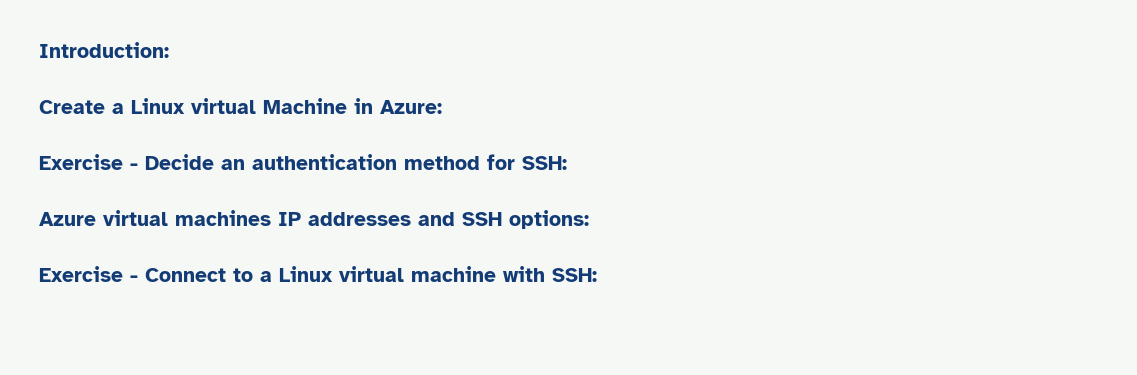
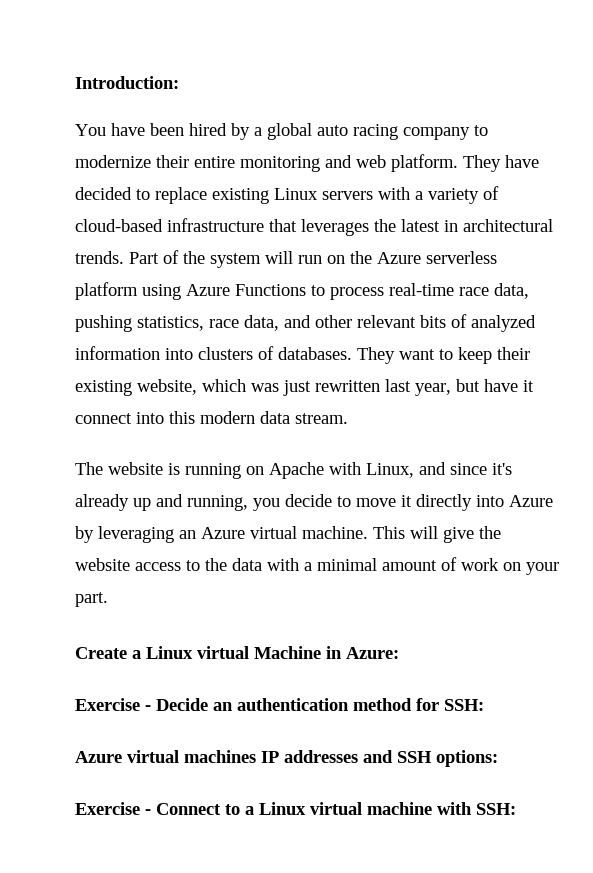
(169, 50) none -> [75,123,488,140] [75,154,539,172] [75,186,499,204] [75,218,553,236] [75,250,497,268] [75,282,529,300] [75,314,536,332] [75,346,530,364] [75,379,534,396] [75,411,348,424] [75,462,512,479] [75,494,553,511] [75,526,501,543] [75,557,559,575] [75,592,108,607] // You have been hired by a global auto racing company to modernize their entire monitoring and web platform. They have decided to replace existing Linux servers with a variety of cloud-based infrastructure that leverages the latest in architectural trends. Part of the system will run on the Azure serverless platform using Azure Functions to process real-time race data, pushing statistics, race data, and other relevant bits of analyzed information into clusters of databases. They want to keep their existing website, which was just rewritten last year, but have it connect into this modern data stream. // The website is running on Apache with Linux, and since it's already up and running, you decide to move it directly into Azure by leveraging an Azure virtual machine. This will give the website access to the data with a minimal amount of work on your part.

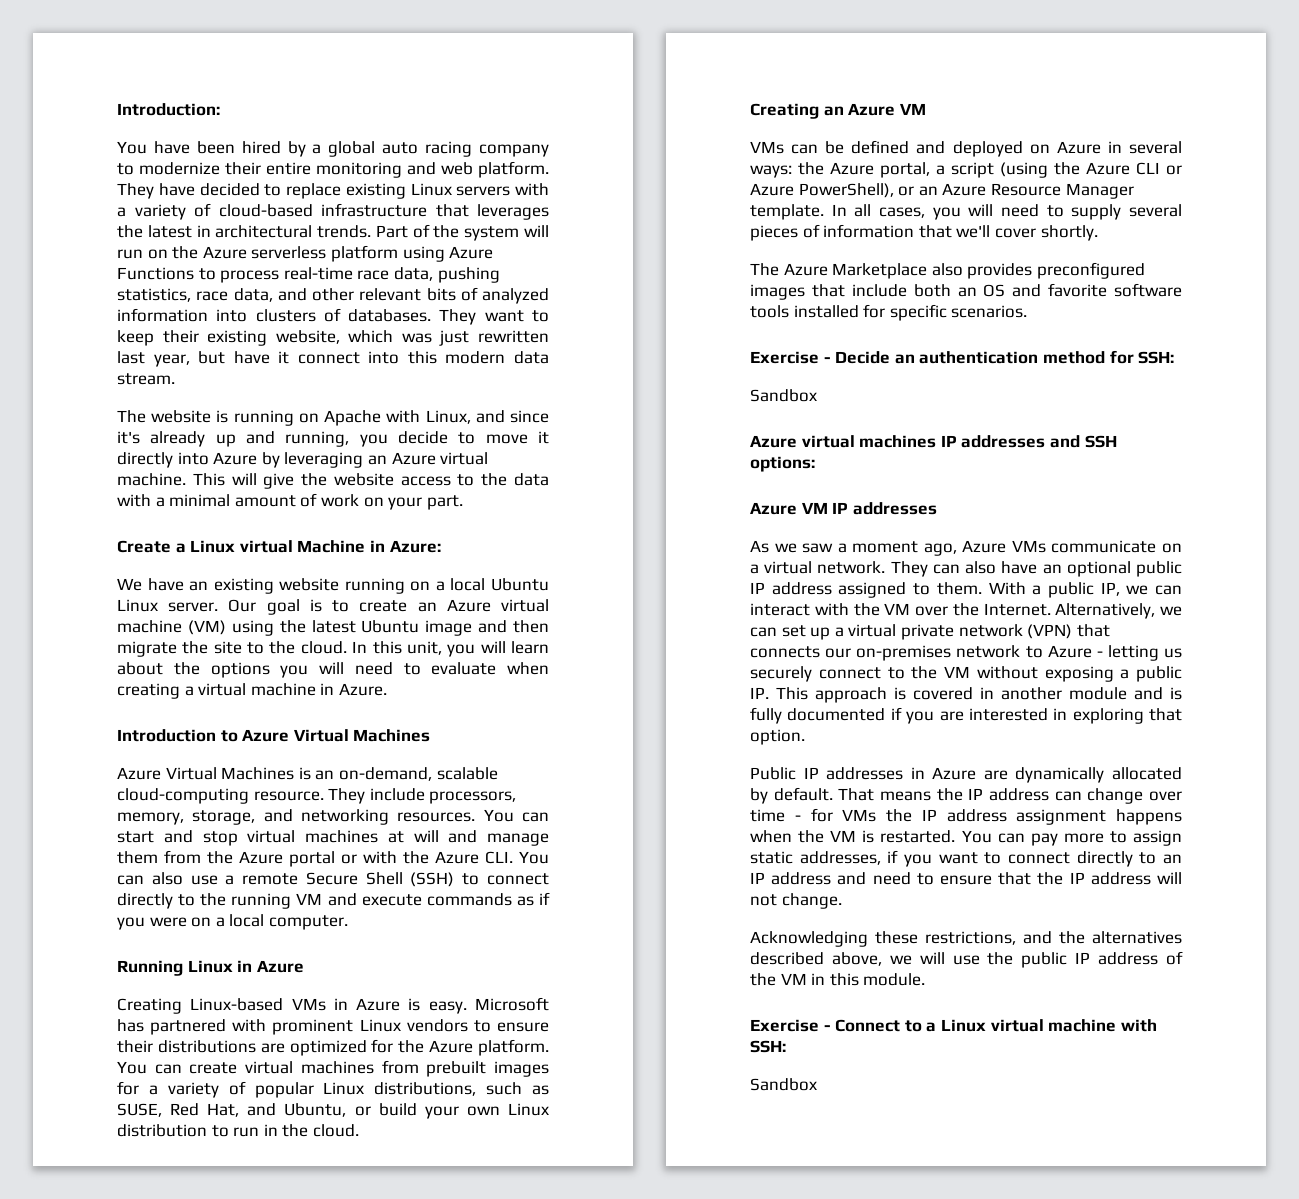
(399, 653) none -> [117,578,549,594] [117,599,549,615] [117,620,549,636] [117,641,550,657] [117,662,549,678] [117,683,387,699] [117,729,431,742] [117,767,498,781] [117,788,517,804] [117,809,549,825] [117,830,549,846] [117,850,549,867] [117,872,549,887] [117,892,550,909] [117,914,348,930] [117,960,304,976] [117,997,549,1014] [117,1019,549,1035] [117,1039,549,1056] [117,1060,549,1077] [117,1081,549,1098] [117,1103,549,1119] [117,1124,359,1137] [750,103,926,119] [750,140,1182,157] [750,162,1182,178] [750,183,1134,199] [750,204,1182,220] [750,224,1098,241] [750,262,1145,279] [750,283,1182,300] [750,304,1028,321] // We have an existing website running on a local Ubuntu Linux server. Our goal is to create an Azure virtual machine (VM) using the latest Ubuntu image and then migrate the site to the cloud. In this unit, you will learn about the options you will need to evaluate when creating a virtual machine in Azure. // Introduction to Azure Virtual Machines // Azure Virtual Machines is an on-demand, scalable cloud-computing resource. They include processors, memory, storage, and networking resources. You can start and stop virtual machines at will and manage them from the Azure portal or with the Azure CLI. You can also use a remote Secure Shell (SSH) to connect directly to the running VM and execute commands as if you were on a local computer. // Running Linux in Azure // Creating Linux-based VMs in Azure is easy. Microsoft has partnered with prominent Linux vendors to ensure their distributions are optimized for the Azure platform. You can create virtual machines from prebuilt images for a variety of popular Linux distributions, such as SUSE, Red Hat, and Ubuntu, or build your own Linux distribution to run in the cloud. // Creating an Azure VM // VMs can be defined and deployed on Azure in several ways: the Azure portal, a script (using the Azure CLI or Azure PowerShell), or an Azure Resource Manager template. In all cases, you will need to supply several pieces of information that we'll cover shortly. // The Azure Marketplace also provides preconfigured images that include both an OS and favorite software tools installed for specific scenarios.
(484, 705) none -> [750,389,817,402] // Sandbox
(498, 758) none -> [750,502,937,515] [750,540,1182,556] [750,561,1182,577] [750,582,1182,598] [750,603,1182,619] [750,624,1110,640] [750,645,1182,661] [750,666,1182,682] [750,687,1182,703] [750,707,1182,724] [750,729,805,745] [750,767,1182,783] [750,787,1182,804] [750,808,1182,825] [750,830,1182,846] [750,850,1182,867] [750,872,1182,885] [750,893,842,909] [750,931,1182,947] [750,951,1183,968] [750,973,926,986] // Azure VM IP addresses // As we saw a moment ago, Azure VMs communicate on a virtual network. They can also have an optional public IP address assigned to them. With a public IP, we can interact with the VM over the Internet. Alternatively, we can set up a virtual private network (VPN) that connects our on-premises network to Azure - letting us securely connect to the VM without exposing a public IP. This approach is covered in another module and is fully documented if you are interested in exploring that option. // Public IP addresses in Azure are dynamically allocated by default. That means the IP address can change over time - for VMs the IP address assignment happens when the VM is restarted. You can pay more to assign static addresses, if you want to connect directly to an IP address and need to ensure that the IP address will not change. // Acknowledging these restrictions, and the alternatives described above, we will use the public IP address of the VM in this module.
(516, 809) none -> [750,1078,817,1091] // Sandbox

